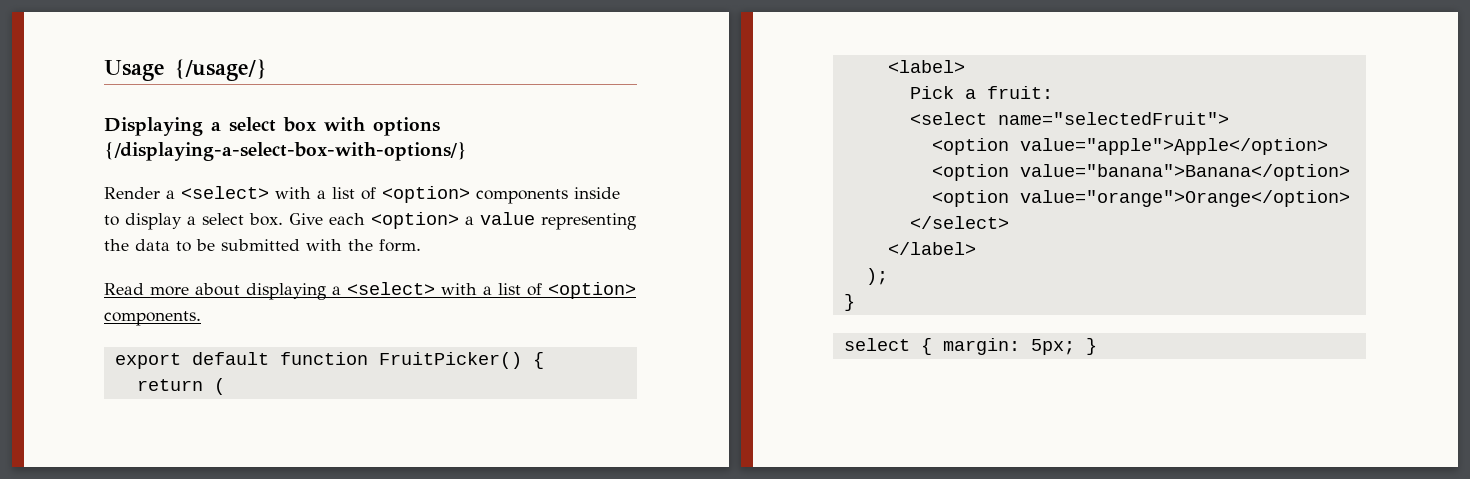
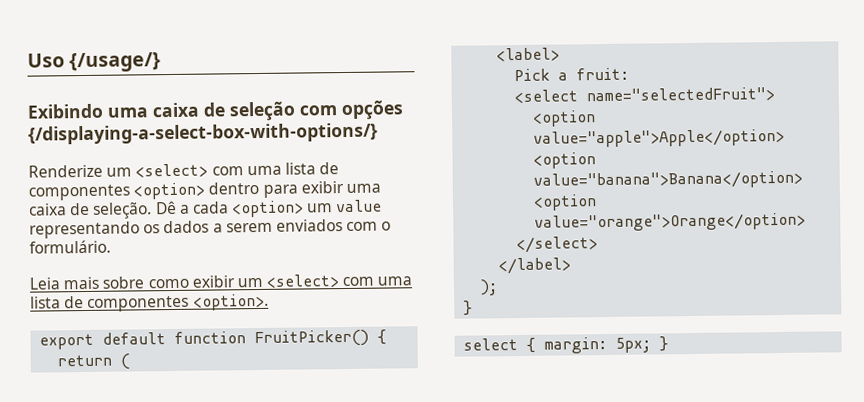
[104,60,165,81] Usage -> [27,53,65,68] Uso
[104,117,440,136] [104,142,467,161] [104,186,620,204] [104,212,636,230] [104,239,421,252] [104,282,636,300] [104,311,201,326] Displaying a select box with options {/displaying-a-select-box-with-options/} // Render a <select> with a list of <option> components inside to display a select box. Give each <option> a value representing the data to be submitted with the form. // Read more about displaying a <select> with a list of <option> components. -> [27,100,404,122] [28,122,378,145] [28,162,340,178] [28,181,381,201] [29,199,383,219] [29,219,392,239] [29,239,111,254] [29,274,413,290] [30,293,269,312] Exibindo uma caixa de seleção com opções {/displaying-a-select-box-with-options/} // Renderize um <select> com uma lista de componentes <option> dentro para exibir uma caixa de seleção. Dê a cada <option> um value representando os dados a serem enviados com o formulário. // Leia mais sobre como exibir um <select> com uma lista de componentes <option>.

